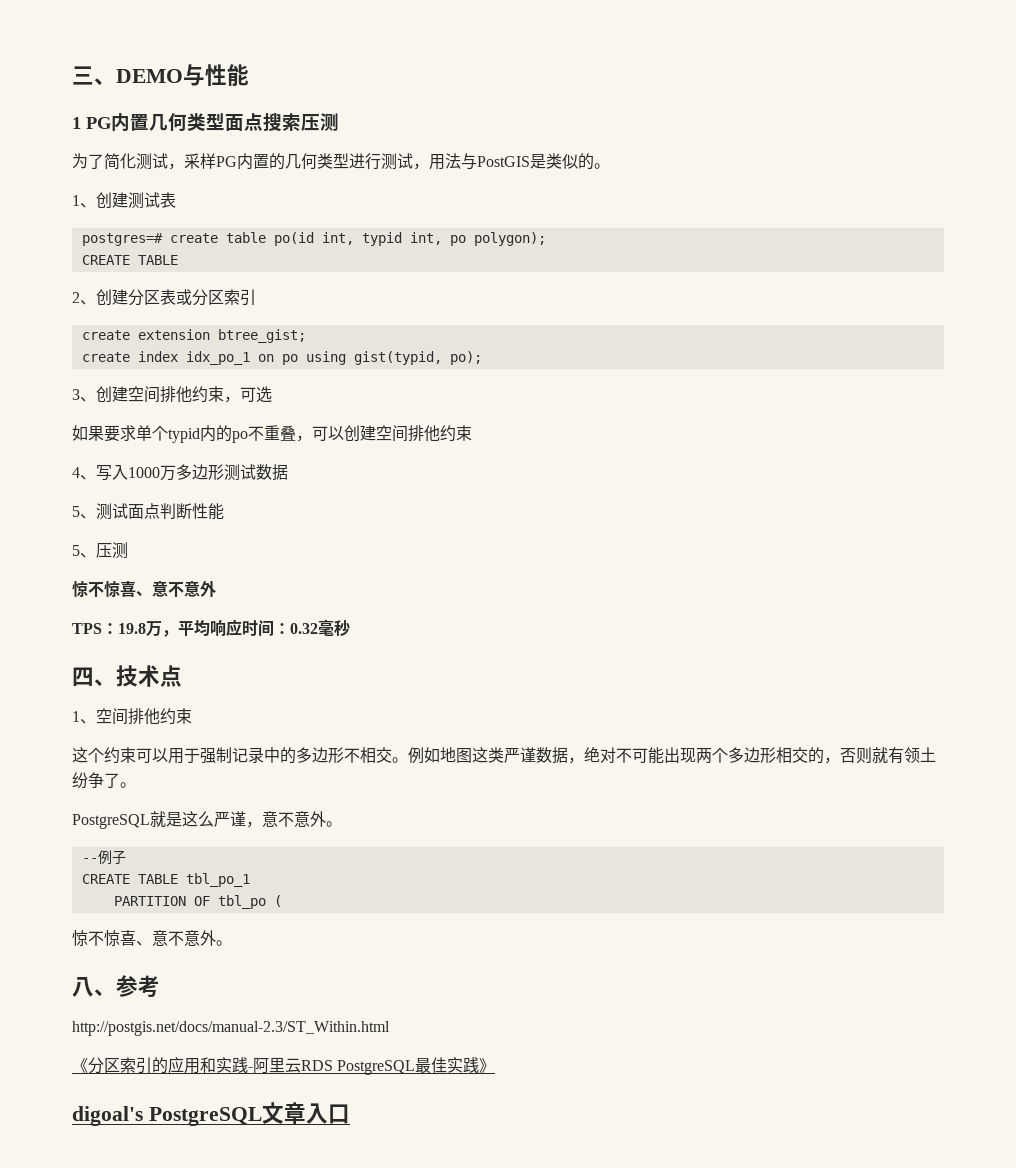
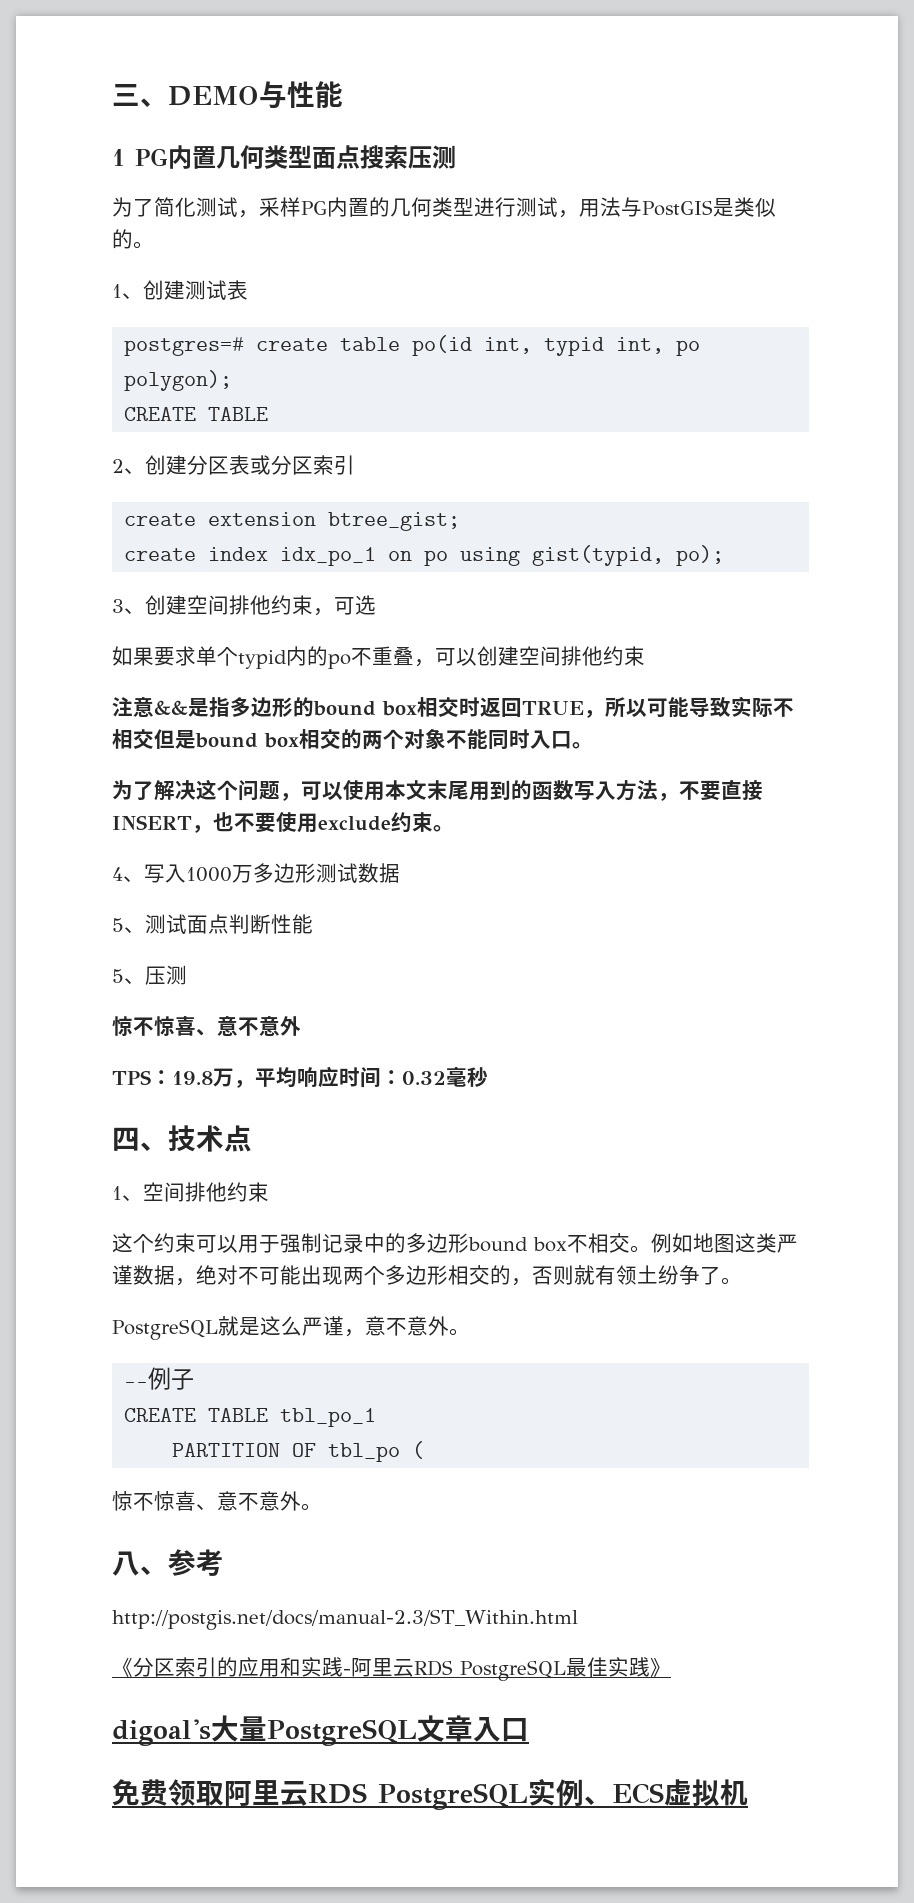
(472, 433) none -> [112,696,794,718] [112,728,593,750] [112,779,763,801] [112,812,454,833] // 注意&&是指多边形的bound box相交时返回TRUE，所以可能导致实际不相交但是bound box相交的两个对象不能同时入口。 // 为了解决这个问题，可以使用本文末尾用到的函数写入方法，不要直接INSERT，也不要使用exclude约束。
(344, 755) none -> [468,1237,567,1252] bound box
(143, 1116) none -> [211,1715,267,1742] 大量
(350, 1114) none -> [112,1779,748,1810] // 免费领取阿里云RDS PostgreSQL实例、ECS虚拟机

